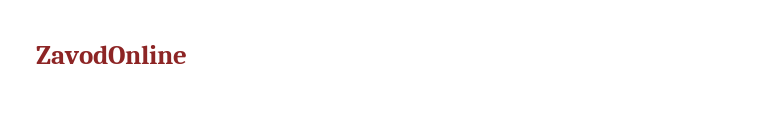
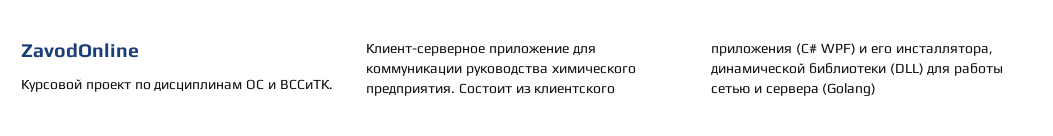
(187, 54) none -> [21,79,333,92] [366,43,596,56] [366,66,636,76] [366,83,616,96] [711,43,993,56] [711,63,1004,76] [711,83,877,97] // Курсовой проект по дисциплинам ОС и ВССиТК. Клиент-серверное приложение для коммуникации руководства химического предприятия. Состоит из клиентского приложения (C# WPF) и его инсталлятора, динамической библиотеки (DLL) для работы сетью и сервера (Golang)

